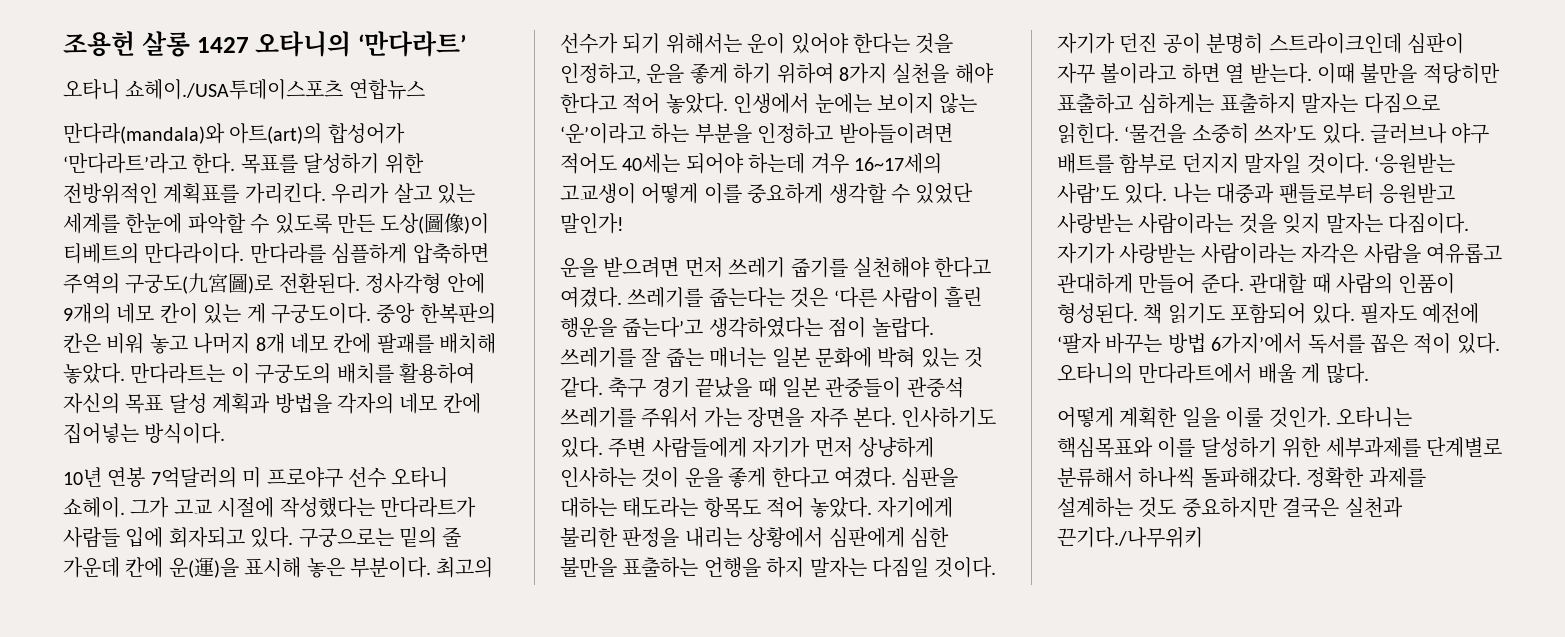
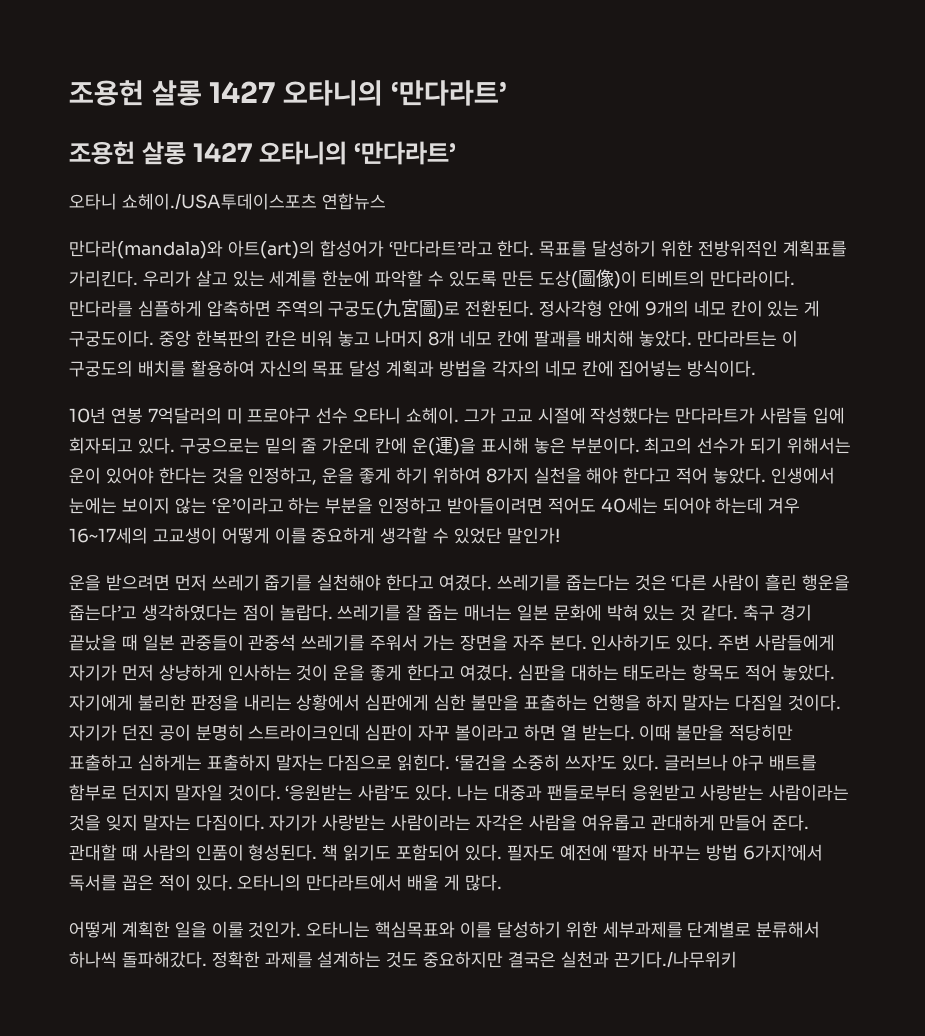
[63,31,466,57] 조용헌 살롱 1427 오타니의 ‘만다라트’ -> [69,80,507,106] [69,141,456,165] 조용헌 살롱 1427 오타니의 ‘만다라트’ // 조용헌 살롱 1427 오타니의 ‘만다라트’

